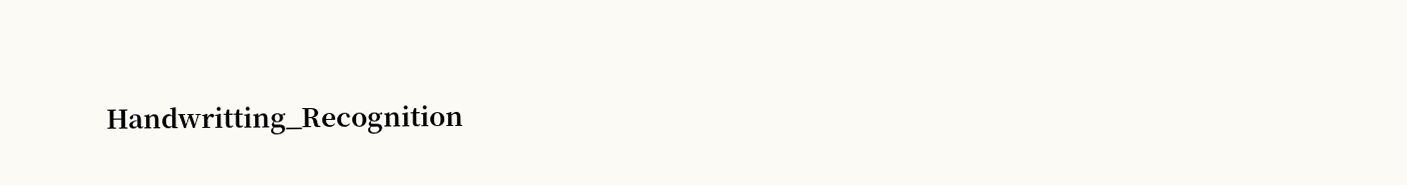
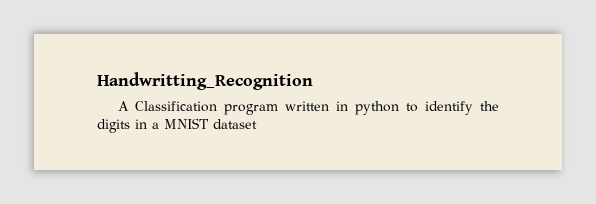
(464, 120) none -> [118,101,499,115] [97,118,257,133] // A Classification program written in python to identify the digits in a MNIST dataset

